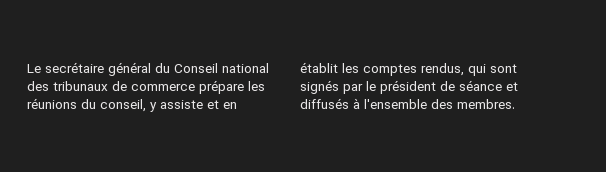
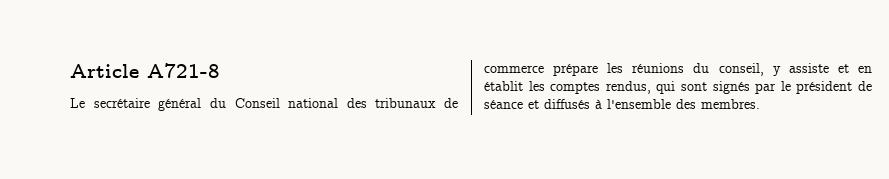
(27, 68) none -> [70,63,220,78] Article A721-8 //

